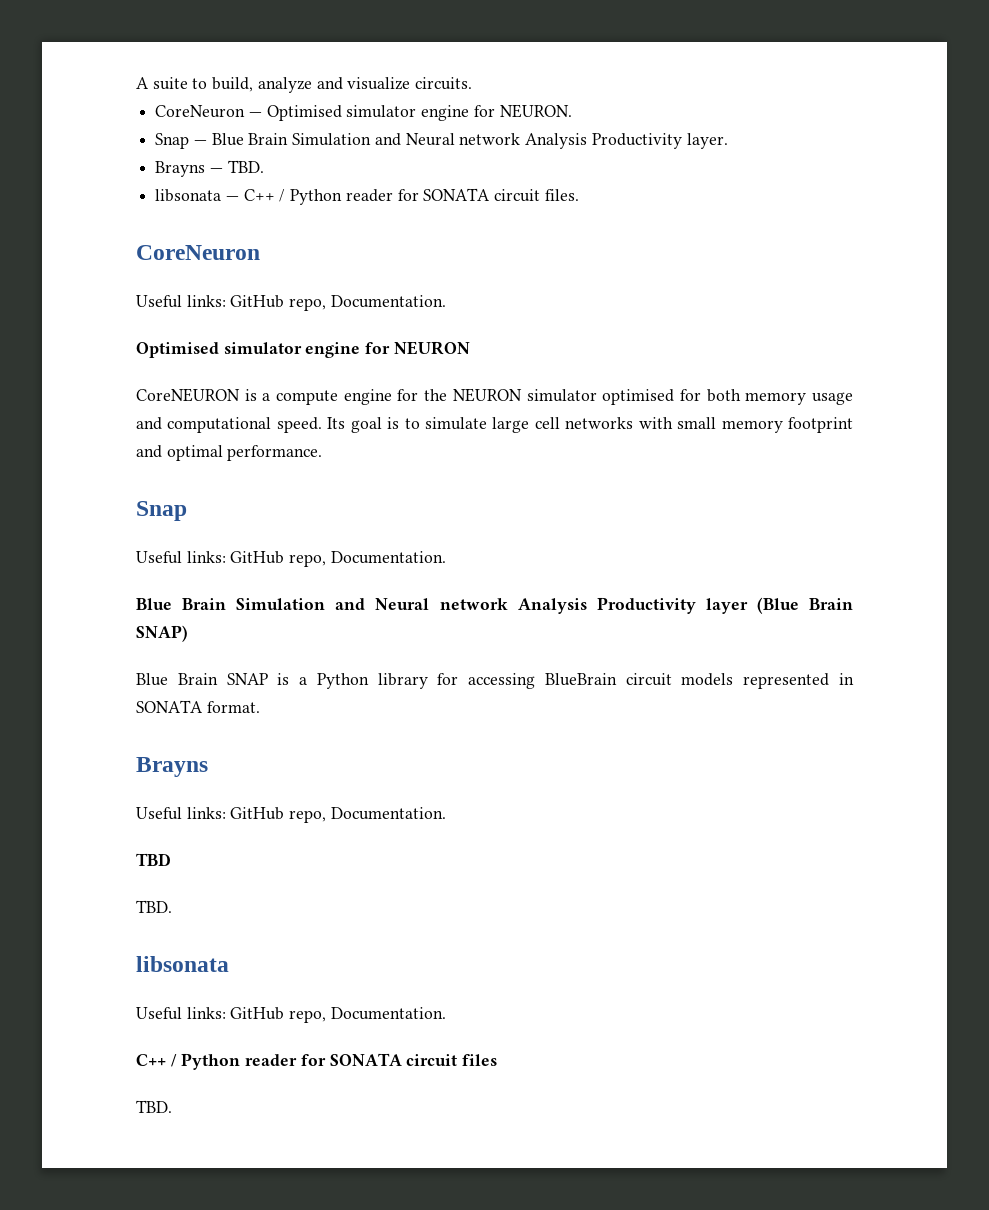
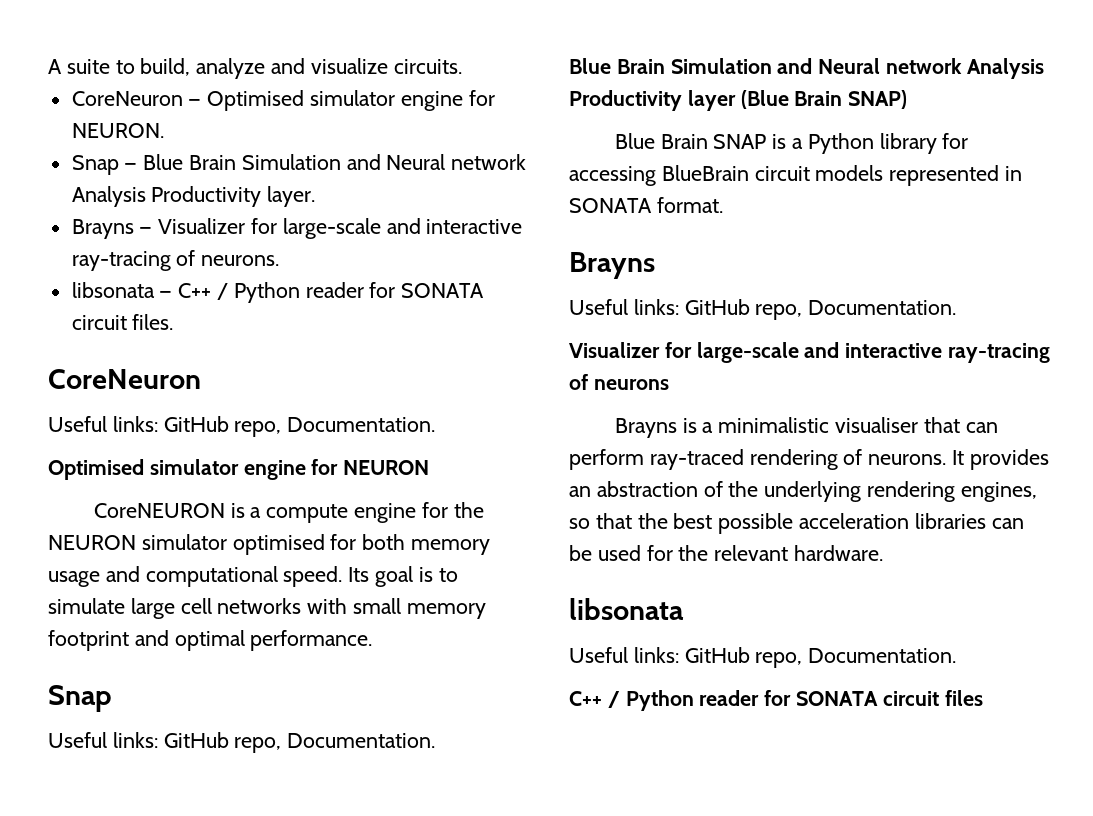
[227,160,264,173] TBD. -> [158,218,523,239] [71,250,280,271] Visualizer for large-scale and interactive ray-tracing of neurons.
[136,853,171,866] [136,900,172,913] TBD // TBD. -> [569,342,1051,363] [569,374,669,390] [614,417,998,438] [569,449,1049,470] [569,481,1037,502] [569,513,1024,534] [569,545,884,561] Visualizer for large-scale and interactive ray-tracing of neurons // Brayns is a minimalistic visualiser that can perform ray-traced rendering of neurons. It provides an abstraction of the underlying rendering engines, so that the best possible acceleration libraries can be used for the relevant hardware.
[136,1100,172,1113] // TBD. -> (983, 698) none

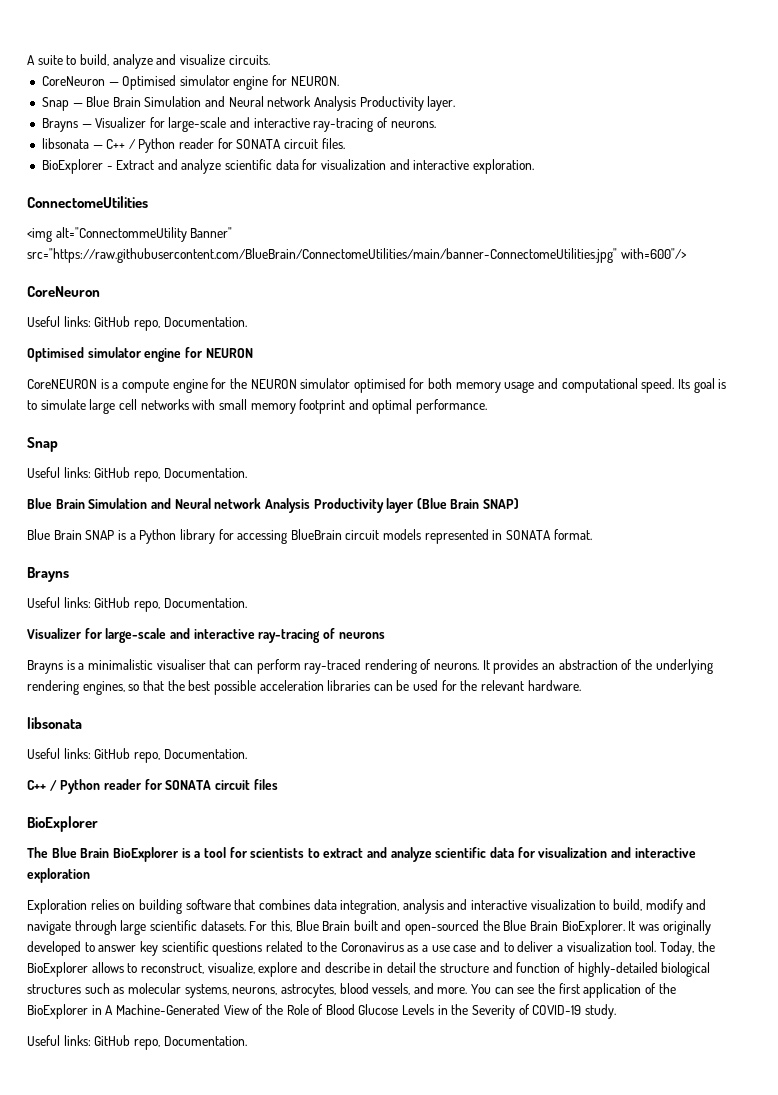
(174, 322) none -> [41,159,534,174] [27,196,148,208] [27,227,233,242] [27,248,687,263] // BioExplorer - Extract and analyze scientific data for visualization and interactive exploration. // ConnectomeUtilities // <img alt="ConnectommeUtility Banner" src="https://raw.githubusercontent.com/BlueBrain/ConnectomeUtilities/main/banner-ConnectomeUtilities.jpg" with=600"/>
(983, 698) none -> [27,816,98,832] [27,847,696,862] [27,868,90,883] [27,899,707,914] [27,920,711,935] [27,941,715,956] [27,962,711,977] [27,983,676,998] [27,1004,616,1019] [27,1035,247,1050] // BioExplorer // The Blue Brain BioExplorer is a tool for scientists to extract and analyze scientific data for visualization and interactive exploration // Exploration relies on building software that combines data integration, analysis and interactive visualization to build, modify and navigate through large scientific datasets. For this, Blue Brain built and open-sourced the Blue Brain BioExplorer. It was originally developed to answer key scientific questions related to the Coronavirus as a use case and to deliver a visualization tool. Today, the BioExplorer allows to reconstruct, visualize, explore and describe in detail the structure and function of highly-detailed biological structures such as molecular systems, neurons, astrocytes, blood vessels, and more. You can see the first application of the BioExplorer in A Machine-Generated View of the Role of Blood Glucose Levels in the Severity of COVID-19 study. // Useful links: GitHub repo, Documentation.

